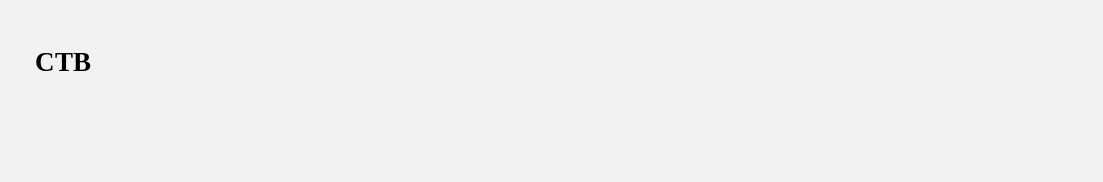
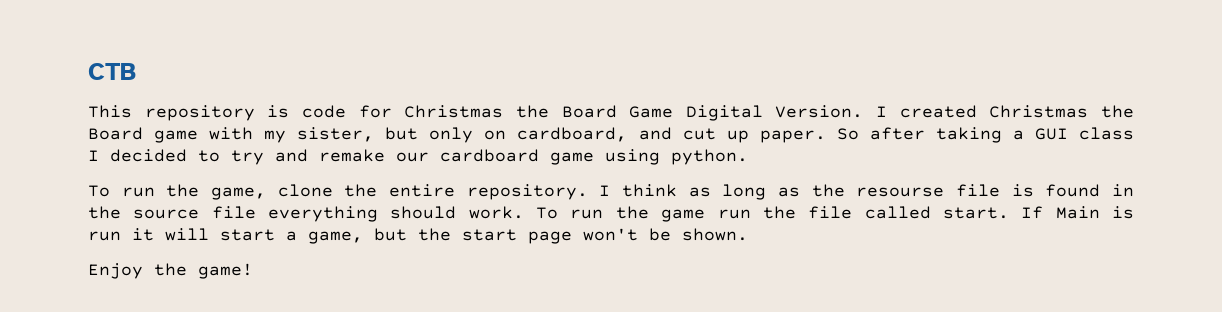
(91, 62) none -> [88,105,1134,121] [88,127,1134,143] [88,149,748,165] [88,184,1134,200] [88,206,1135,222] [88,228,748,244] [88,263,253,279] // This repository is code for Christmas the Board Game Digital Version. I created Christmas the Board game with my sister, but only on cardboard, and cut up paper. So after taking a GUI class I decided to try and remake our cardboard game using python. // To run the game, clone the entire repository. I think as long as the resourse file is found in the source file everything should work. To run the game run the file called start. If Main is run it will start a game, but the start page won't be shown. // Enjoy the game!

